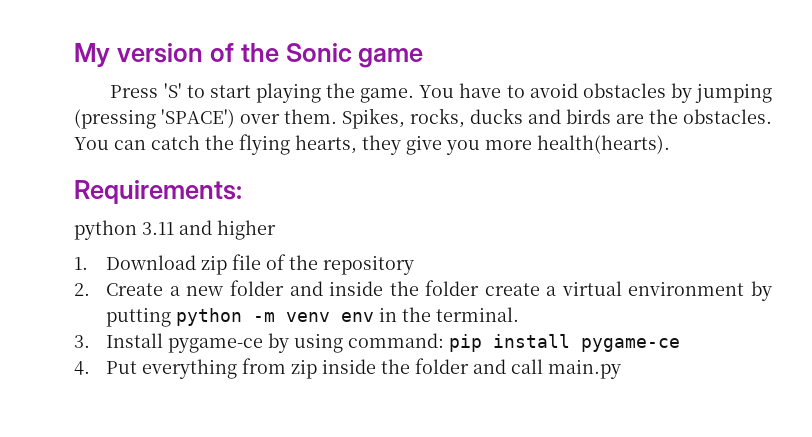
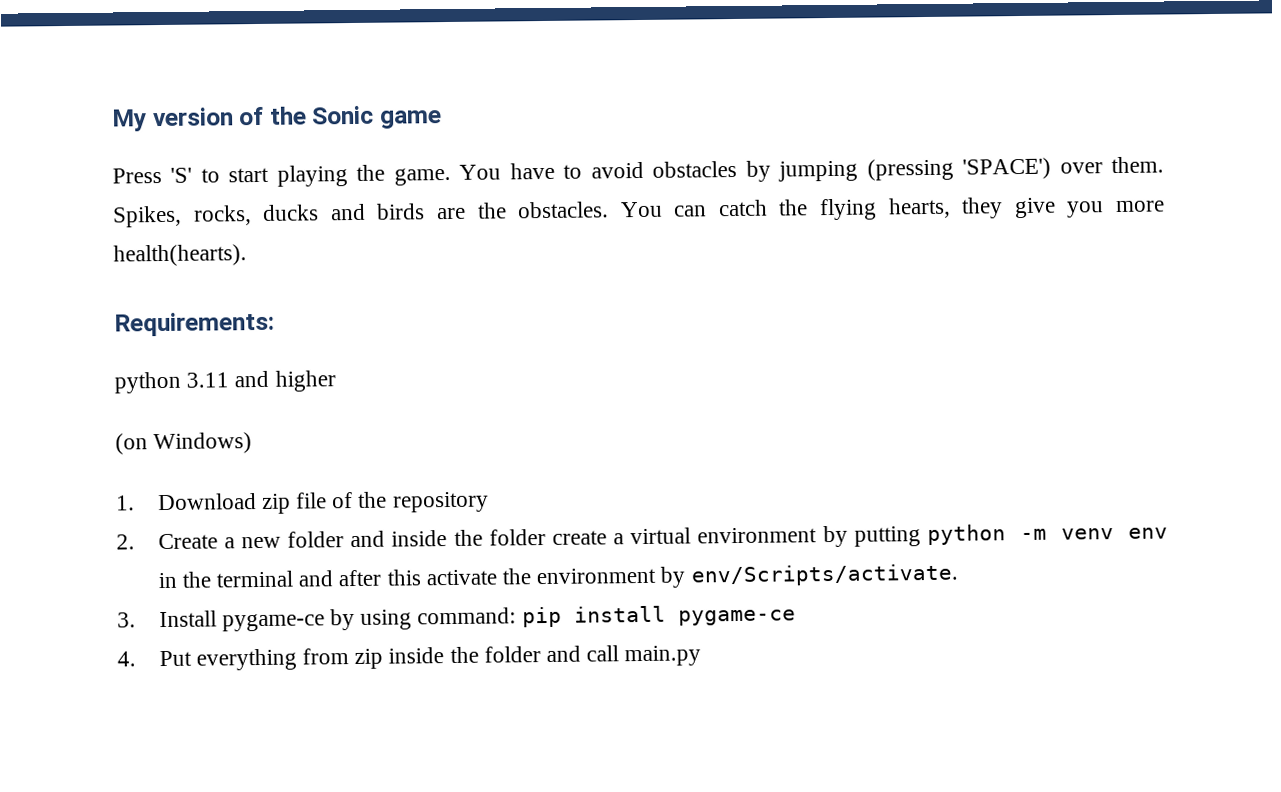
(276, 230) none -> [115,432,253,455] // (on Windows)
[436,307,520,322] terminal. -> [215,563,958,588] terminal and after this activate the environment by env/Scripts/activate.

